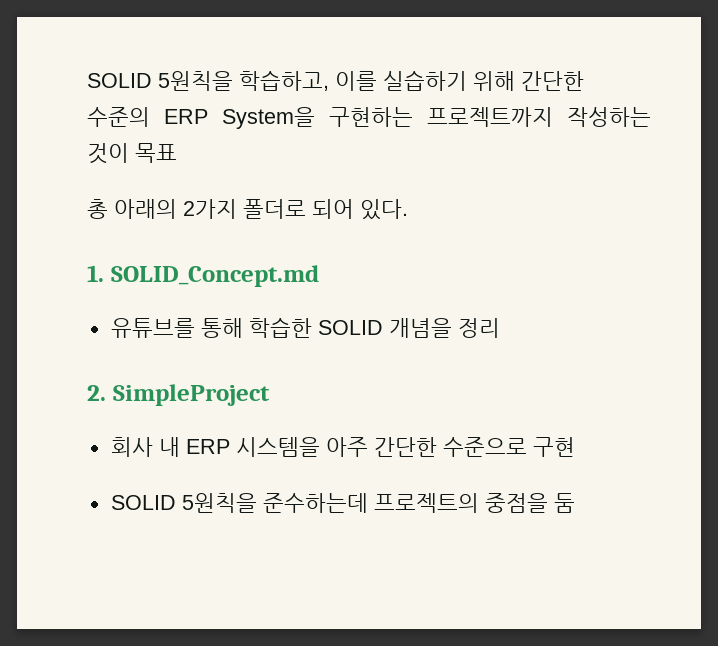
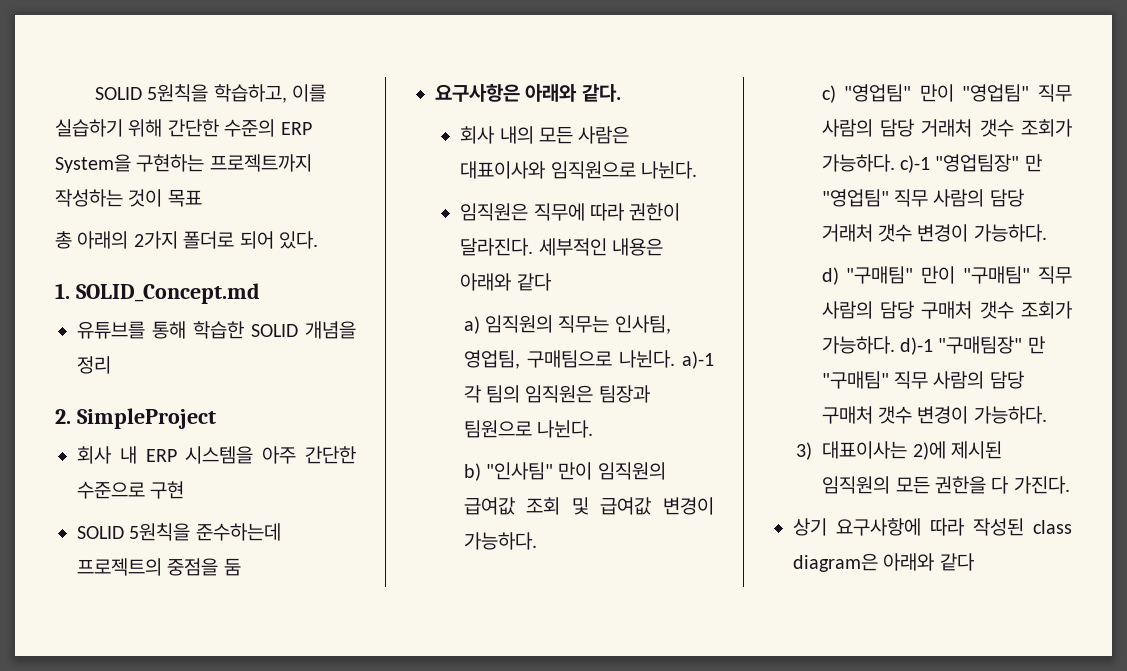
(575, 503) none -> [435,83,621,102] [460,126,630,144] [460,161,698,179] [460,203,681,221] [460,238,664,256] [460,273,552,291] [463,315,671,334] [463,350,714,369] [463,385,650,403] [463,420,593,438] [463,462,666,481] [463,497,714,515] [463,532,537,550] [821,84,1072,103] [821,119,1072,137] [821,154,1042,173] [821,189,1024,207] [821,224,1047,242] [821,266,1072,285] [821,301,1072,319] [821,336,1045,355] [821,371,1024,389] [821,406,1047,424] [796,441,1003,460] [822,476,1070,494] [793,518,1072,536] [793,553,975,572] // 요구사항은 아래와 같다. // 회사 내의 모든 사람은 대표이사와 임직원으로 나뉜다. // 임직원은 직무에 따라 권한이 달라진다. 세부적인 내용은 아래와 같다 // a) 임직원의 직무는 인사팀, 영업팀, 구매팀으로 나뉜다. a)-1 각 팀의 임직원은 팀장과 팀원으로 나뉜다. // b) "인사팀" 만이 임직원의 급여값 조회 및 급여값 변경이 가능하다. // c) "영업팀" 만이 "영업팀" 직무 사람의 담당 거래처 갯수 조회가 가능하다. c)-1 "영업팀장" 만 "영업팀" 직무 사람의 담당 거래처 갯수 변경이 가능하다. // d) "구매팀" 만이 "구매팀" 직무 사람의 담당 구매처 갯수 조회가 가능하다. d)-1 "구매팀장" 만 "구매팀" 직무 사람의 담당 구매처 갯수 변경이 가능하다. // 3) 대표이사는 2)에 제시된 임직원의 모든 권한을 다 가진다. // 상기 요구사항에 따라 작성된 class diagram은 아래와 같다

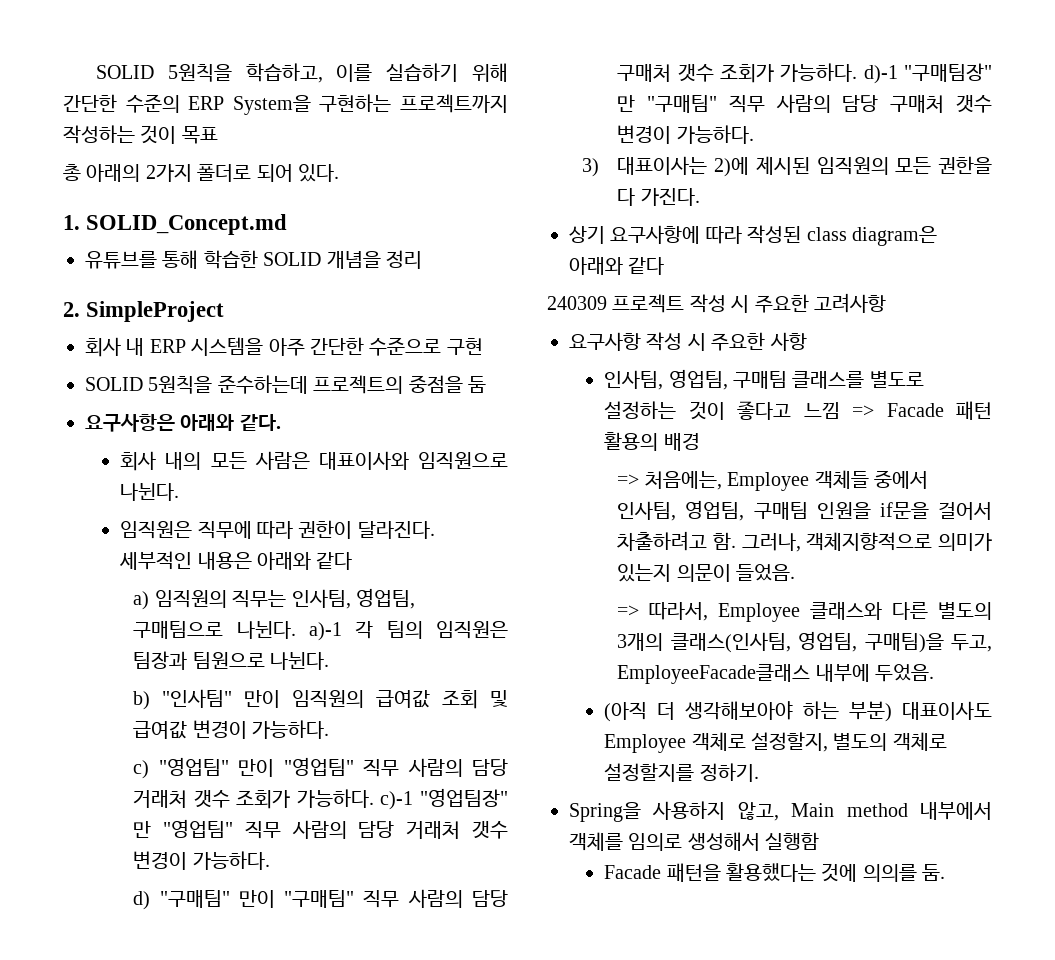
(975, 562) none -> [547,293,886,313] [569,332,807,351] [604,369,924,390] [604,401,993,420] [604,432,700,451] [617,470,928,491] [617,500,992,521] [617,531,992,552] [617,564,796,582] [617,602,992,622] [617,631,992,653] [617,664,935,684] [604,701,992,722] [604,732,947,753] [604,763,759,782] [569,801,992,822] [569,832,820,851] [604,863,946,882] // 240309 프로젝트 작성 시 주요한 고려사항 // 요구사항 작성 시 주요한 사항 // 인사팀, 영업팀, 구매팀 클래스를 별도로 설정하는 것이 좋다고 느낌 => Facade 패턴 활용의 배경 // => 처음에는, Employee 객체들 중에서 인사팀, 영업팀, 구매팀 인원을 if문을 걸어서 차출하려고 함. 그러나, 객체지향적으로 의미가 있는지 의문이 들었음. // => 따라서, Employee 클래스와 다른 별도의 3개의 클래스(인사팀, 영업팀, 구매팀)을 두고, EmployeeFacade클래스 내부에 두었음. // (아직 더 생각해보아야 하는 부분) 대표이사도 Employee 객체로 설정할지, 별도의 객체로 설정할지를 정하기. // Spring을 사용하지 않고, Main method 내부에서 객체를 임의로 생성해서 실행함 // Facade 패턴을 활용했다는 것에 의의를 둠.

